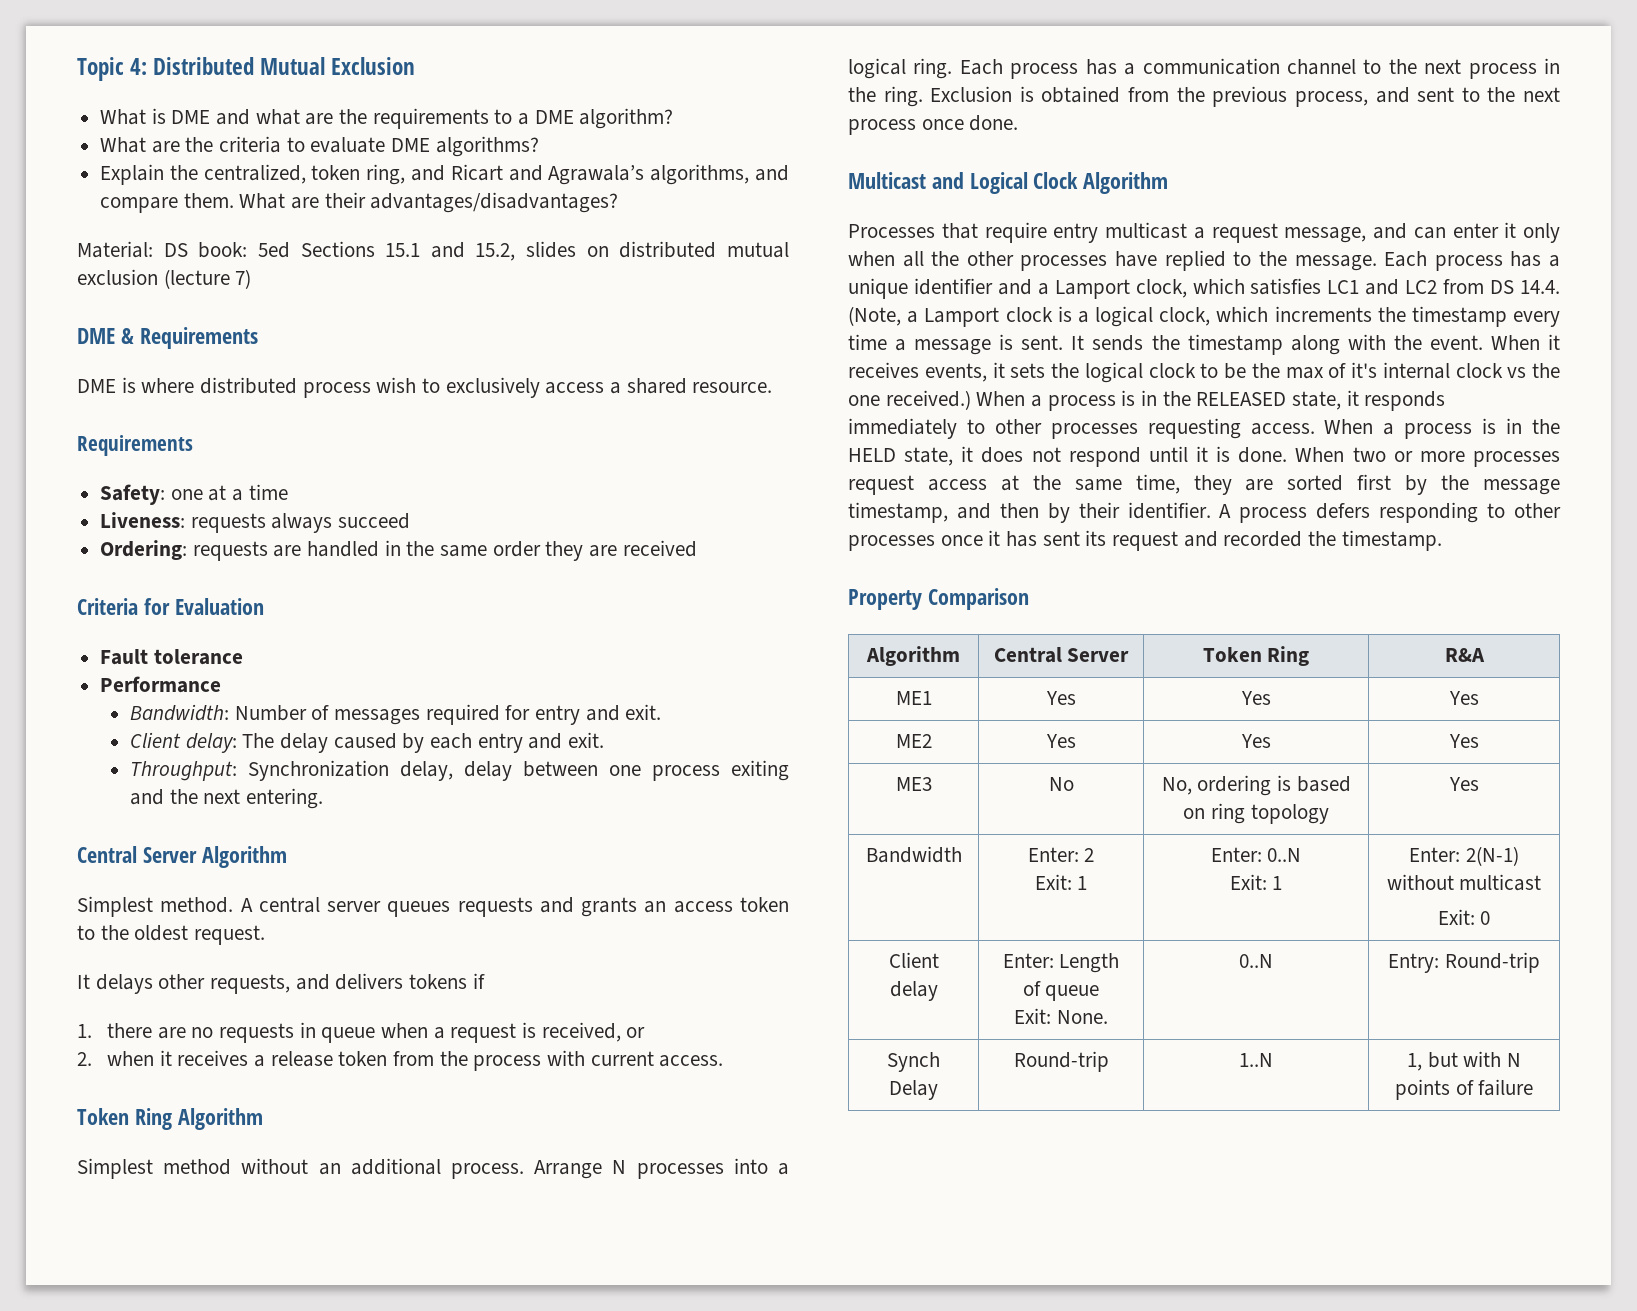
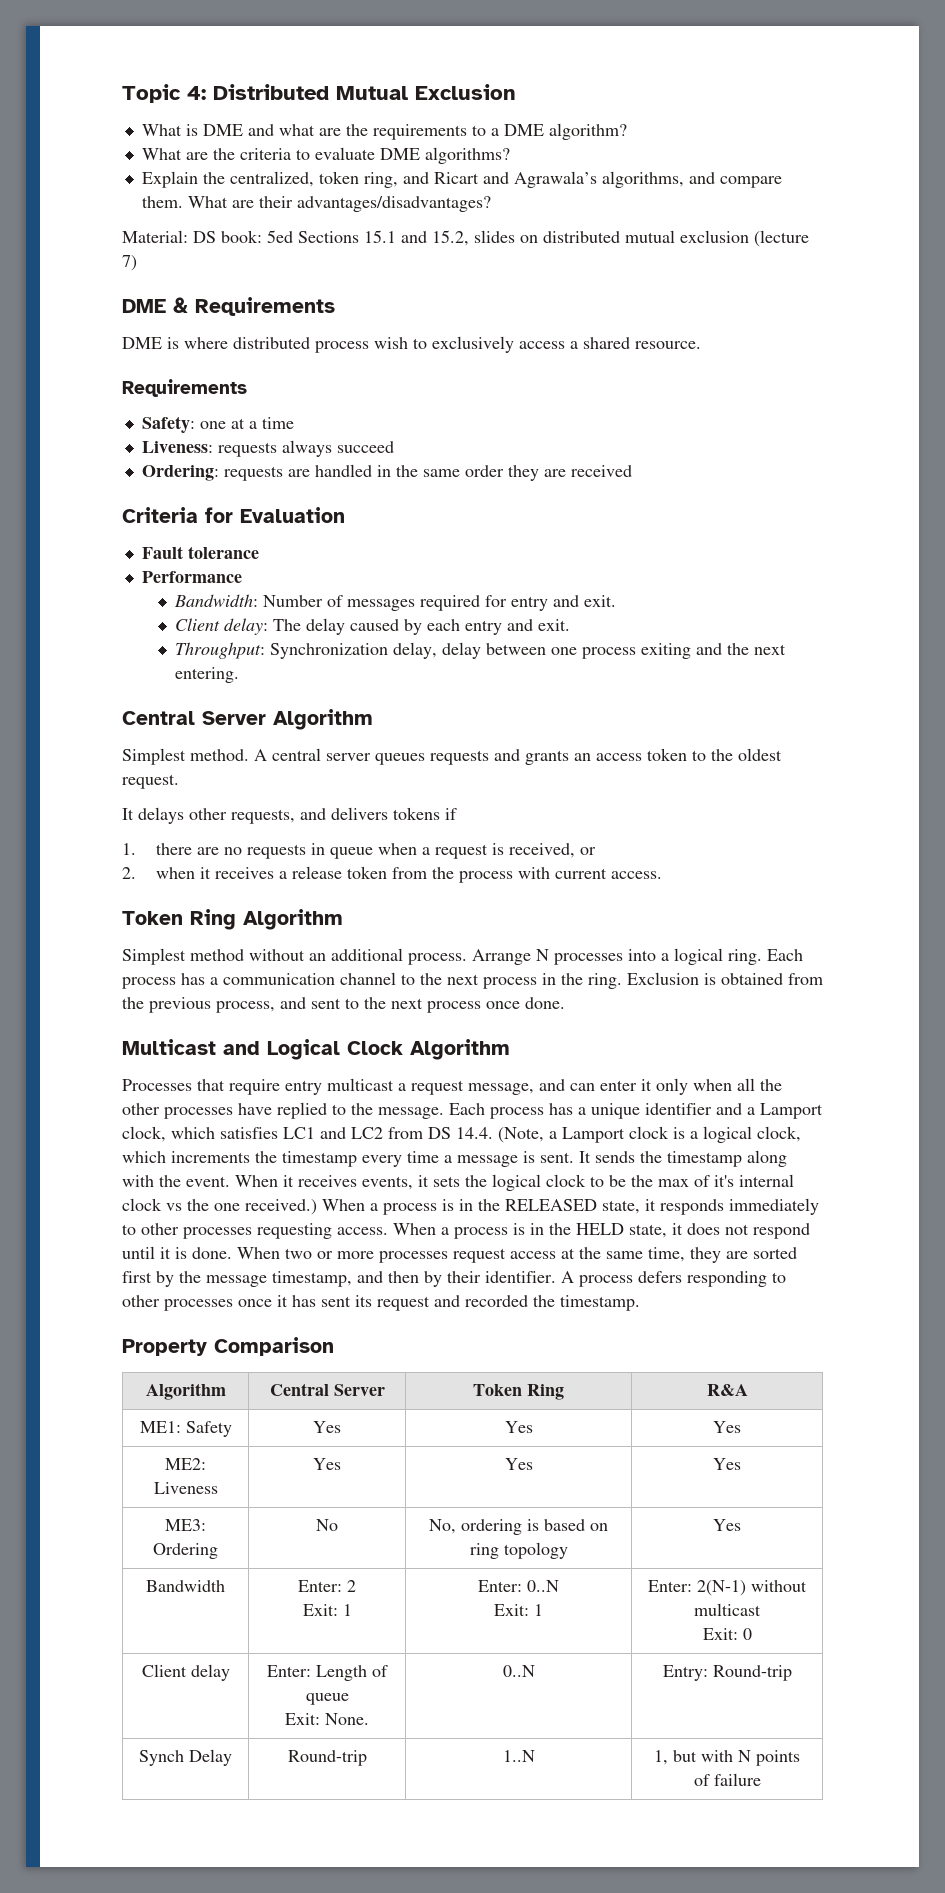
[895,691,932,705] [1045,691,1076,705] [1240,691,1271,705] [1448,691,1479,705] [895,734,932,748] [1045,734,1076,748] [1240,734,1271,748] [1448,734,1479,748] [895,777,932,791] ME1 | Yes | Yes | Yes // ME2 | Yes | Yes | Yes // ME3 -> [139,1421,232,1437] [313,1421,341,1433] [504,1421,533,1433] [713,1421,741,1433] [165,1458,206,1470] [153,1482,218,1494] [313,1458,341,1470] [504,1458,533,1470] [713,1458,741,1470] [165,1519,206,1531] [153,1543,218,1559] ME1: Safety | Yes | Yes | Yes // ME2: Liveness | Yes | Yes | Yes // ME3: Ordering

